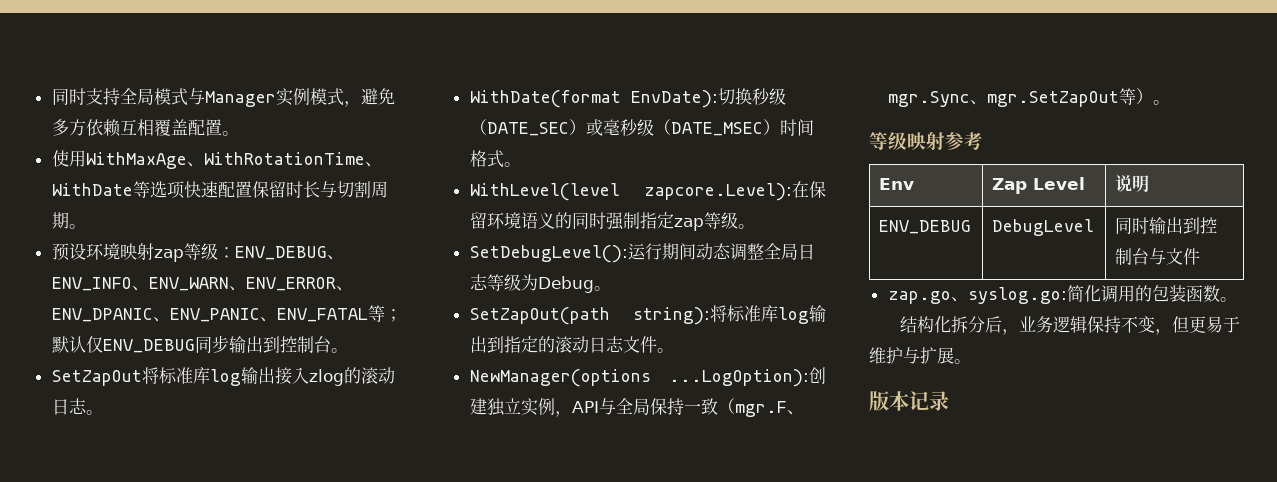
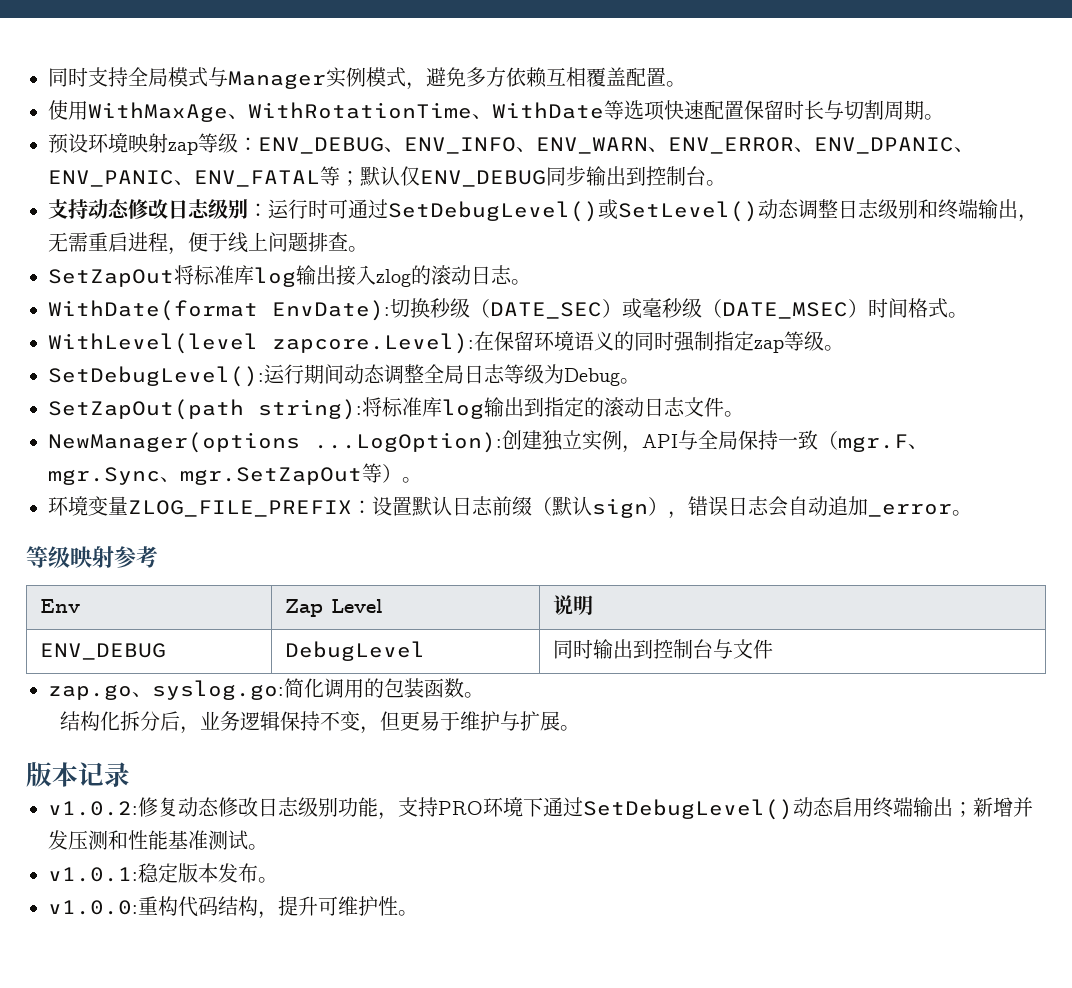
(348, 350) none -> [48,199,1038,222] [48,232,368,255] // 支持动态修改日志级别：运行时可通过SetDebugLevel()或SetLevel()动态调整日志级别和终端输出，无需重启进程，便于线上问题排查。
(1170, 102) none -> [48,496,972,519] // 环境变量ZLOG_FILE_PREFIX：设置默认日志前缀（默认sign），错误日志会自动追加_error。
(949, 401) none -> [48,797,1033,820] [48,830,268,850] [48,863,278,883] [48,896,418,919] // v1.0.2:修复动态修改日志级别功能，支持PRO环境下通过SetDebugLevel()动态启用终端输出；新增并发压测和性能基准测试。 // v1.0.1:稳定版本发布。 // v1.0.0:重构代码结构，提升可维护性。

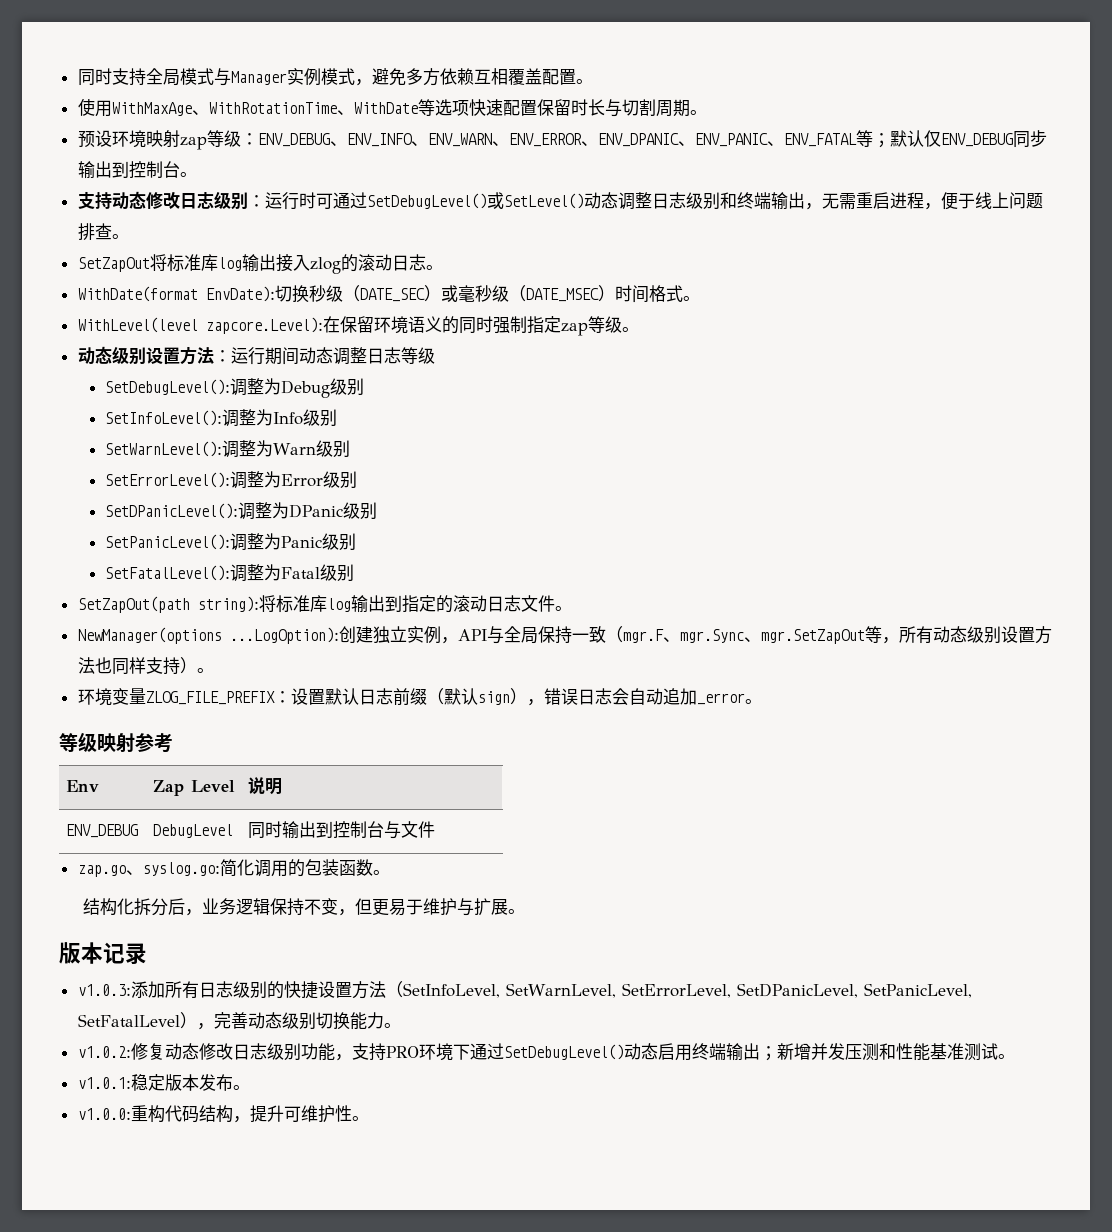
[48,366,264,387] SetDebugLevel(): -> [77,346,231,365] 动态级别设置方法：
[424,364,464,384] 全局 -> (367, 355) none
[544,364,640,386] 为Debug。 -> [105,378,365,398] [105,409,338,427] [105,440,351,458] [105,471,358,489] [105,502,378,520] [105,533,357,551] [105,564,355,582] // SetDebugLevel():调整为Debug级别 // SetInfoLevel():调整为Info级别 // SetWarnLevel():调整为Warn级别 // SetErrorLevel():调整为Error级别 // SetDPanicLevel():调整为DPanic级别 // SetPanicLevel():调整为Panic级别 // SetFatalLevel():调整为Fatal级别
(382, 473) none -> [881,626,1052,644] [77,657,180,675] ，所有动态级别设置方法也同样支持
(130, 774) none -> [77,981,972,999] [77,1012,401,1030] // v1.0.3:添加所有日志级别的快捷设置方法（SetInfoLevel, SetWarnLevel, SetErrorLevel, SetDPanicLevel, SetPanicLevel, SetFatalLevel），完善动态级别切换能力。

